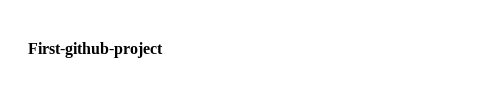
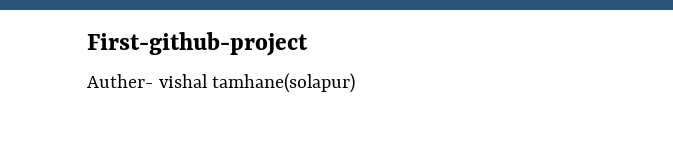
(163, 50) none -> [87,73,356,93] // Auther- vishal tamhane(solapur)

